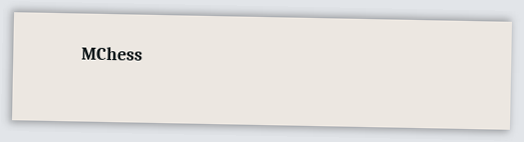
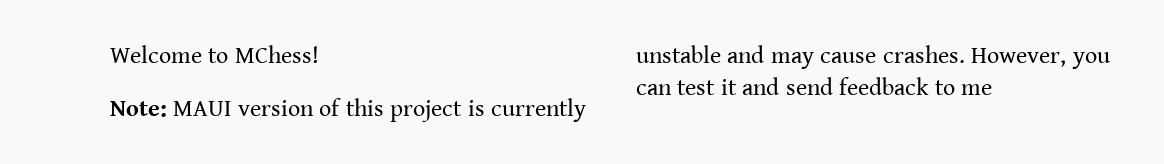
[81,46,143,61] MChess -> [110,45,319,63] [110,98,587,122] [636,45,1110,69] [636,77,993,95] Welcome to MChess! // Note: MAUI version of this project is currently unstable and may cause crashes. However, you can test it and send feedback to me

